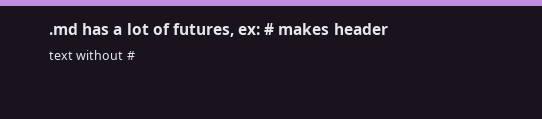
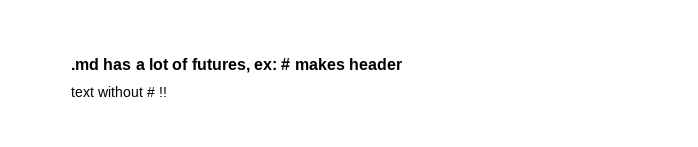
(135, 55) none -> [159,87,167,97] !!

